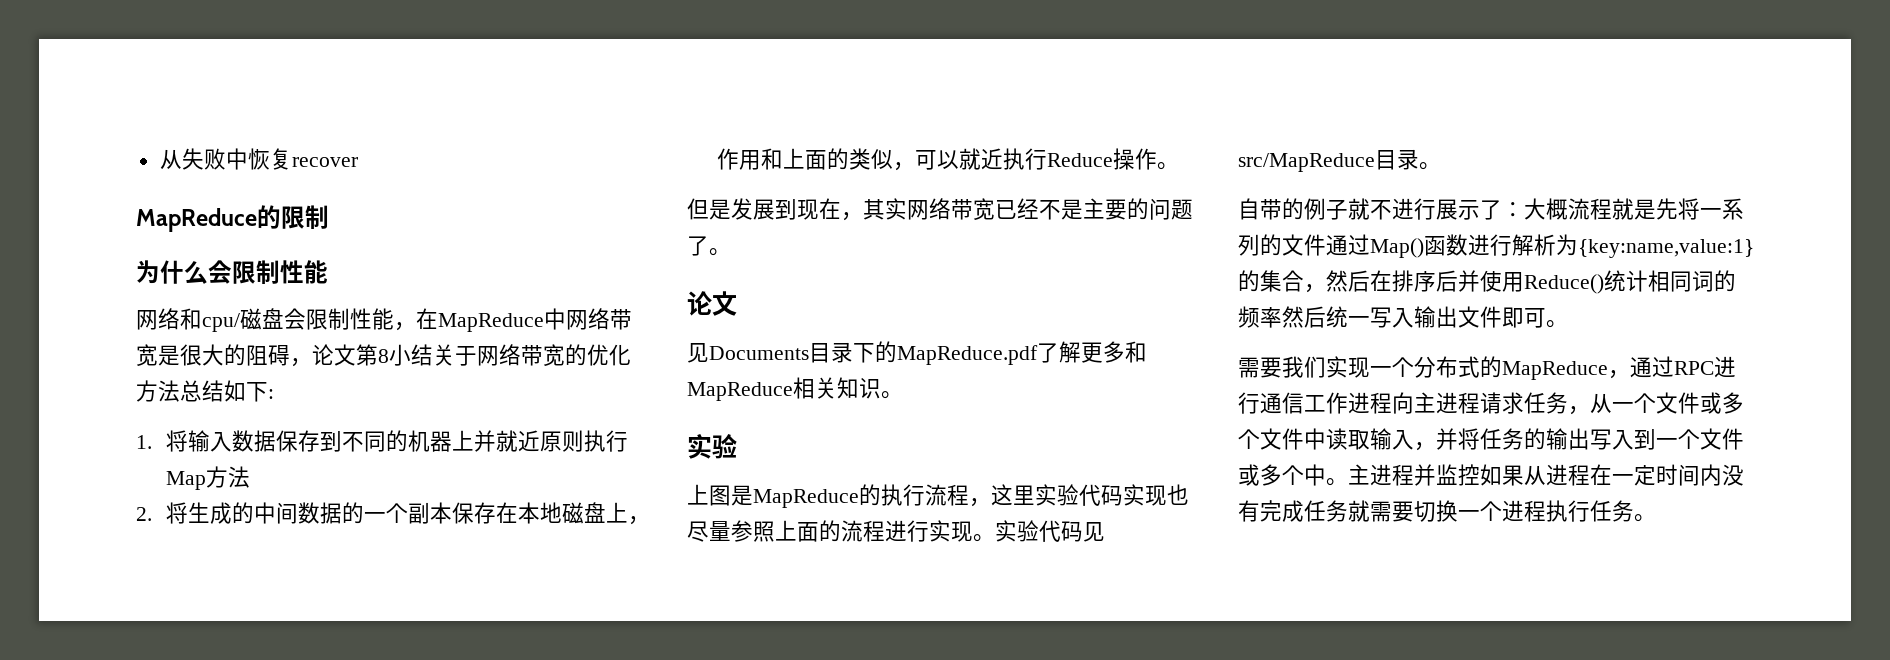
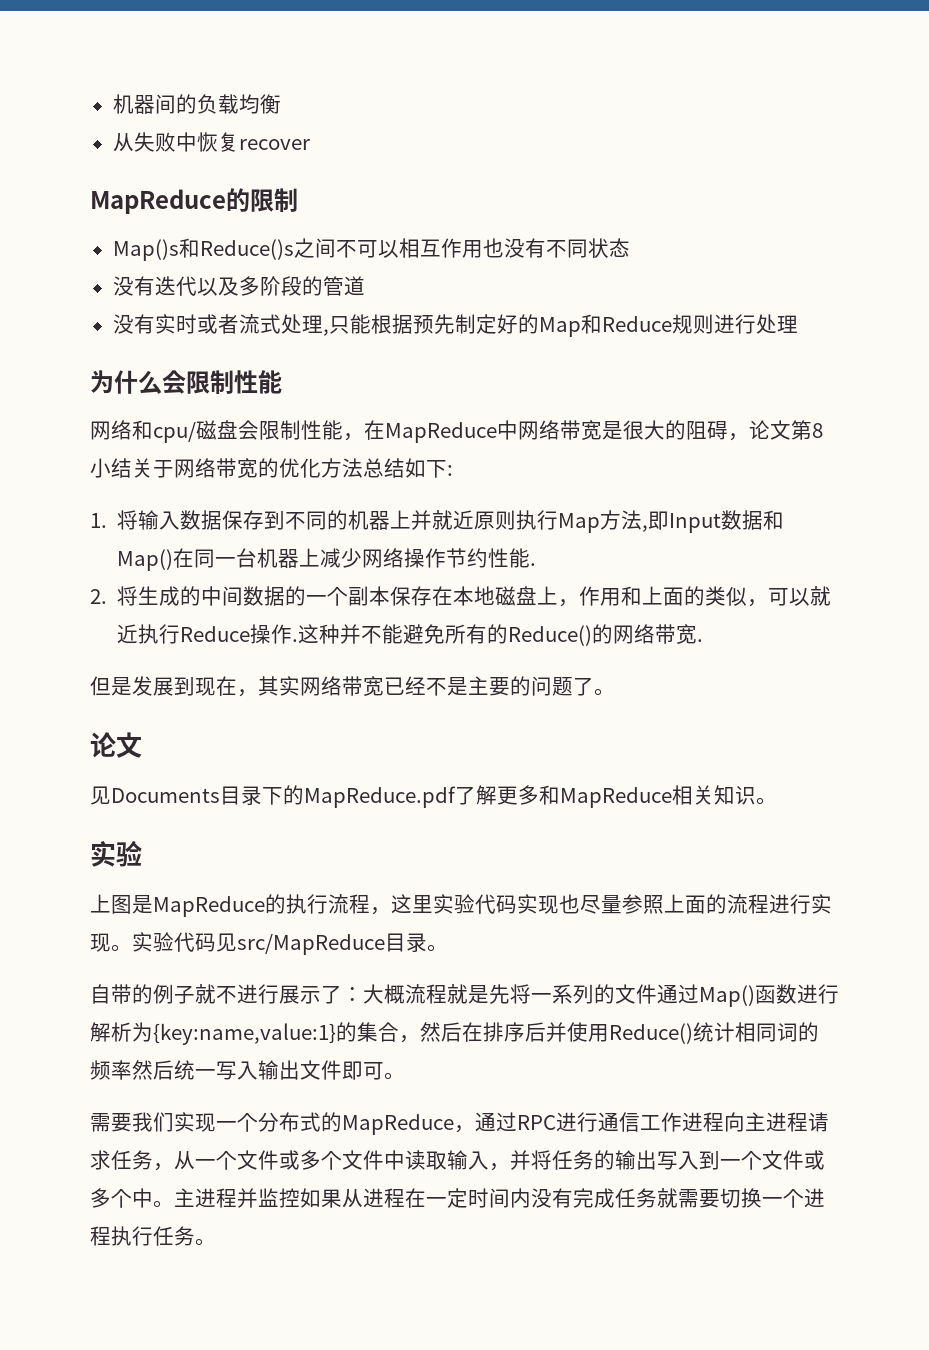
(159, 159) none -> [112,94,281,114] 机器间的负载均衡 //
(329, 217) none -> [112,238,630,261] [112,276,365,296] [112,314,798,337] // Map()s和Reduce()s之间不可以相互作用也没有不同状态 // 没有迭代以及多阶段的管道 // 没有实时或者流式处理,只能根据预先制定好的Map和Reduce规则进行处理
(251, 477) none -> [642,510,785,533] [117,548,537,571] ,即Input数据和Map()在同一台机器上减少网络操作节约性能.
[1157,162,1180,170] 。 -> [292,624,704,646] .这种并不能避免所有的Reduce()的网络带宽.

